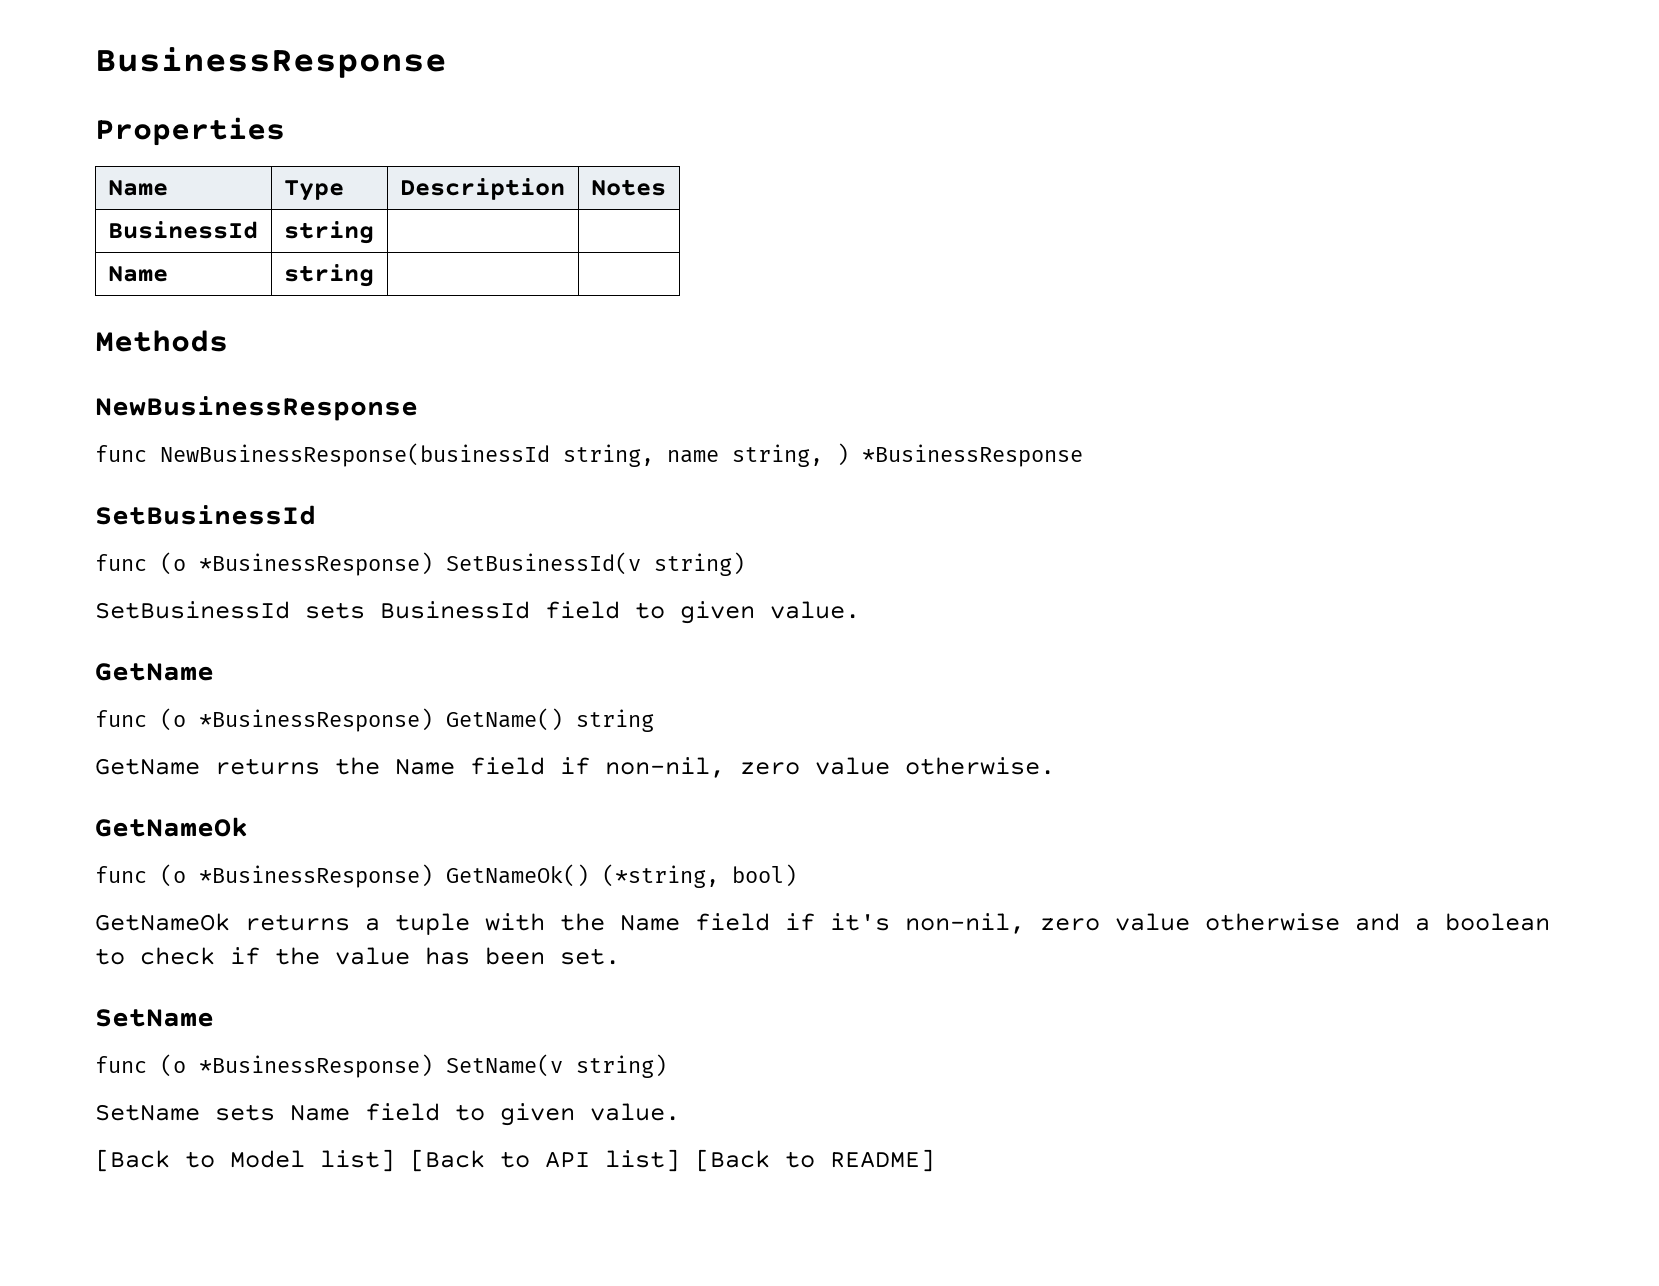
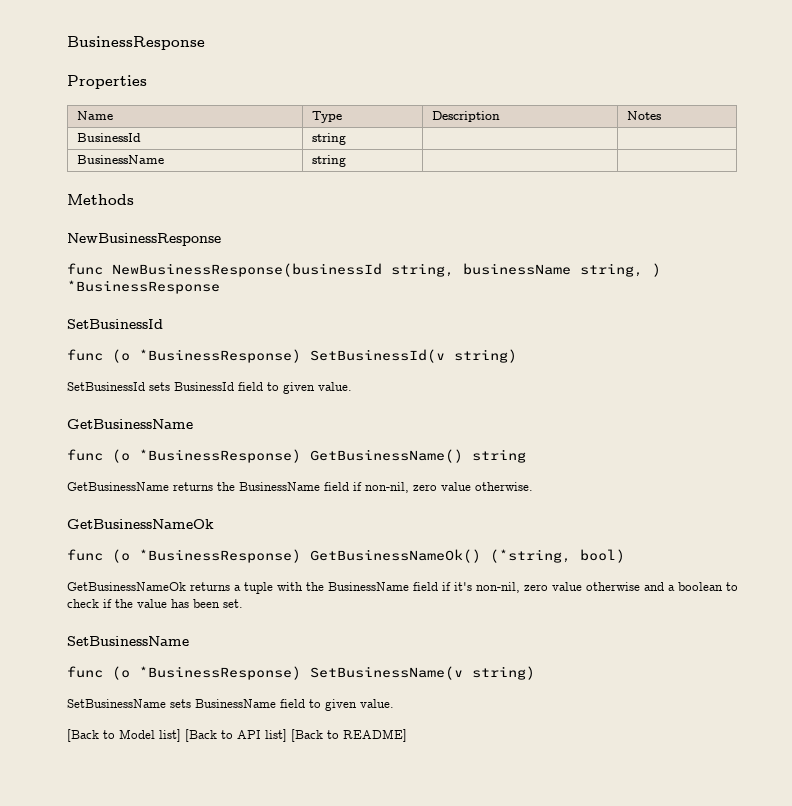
[107,266,168,282] Name -> [76,155,164,164] BusinessName
[667,450,719,463] name -> [463,263,571,275] businessName
[95,663,214,681] [95,708,563,732] GetName // func (o *BusinessResponse) GetName() -> [67,419,193,429] [67,449,463,463] GetBusinessName // func (o *BusinessResponse) GetBusinessName()
[95,758,200,775] GetName -> [67,482,169,491] GetBusinessName
[395,759,455,775] Name -> [239,482,320,491] BusinessName
[95,817,248,837] [95,864,589,888] GetNameOk // func (o *BusinessResponse) GetNameOk() -> [67,519,214,529] [67,549,481,563] GetBusinessNameOk // func (o *BusinessResponse) GetBusinessNameOk()
[95,913,230,931] GetNameOk -> [67,582,186,591] GetBusinessNameOk
[620,915,680,931] Name -> [328,582,409,591] BusinessName
[95,1009,214,1027] [95,1054,667,1078] [95,1104,350,1121] SetName // func (o *BusinessResponse) SetName(v string) // SetName sets Name -> [67,636,189,646] [67,666,535,680] [67,699,276,708] SetBusinessName // func (o *BusinessResponse) SetBusinessName(v string) // SetBusinessName sets BusinessName

